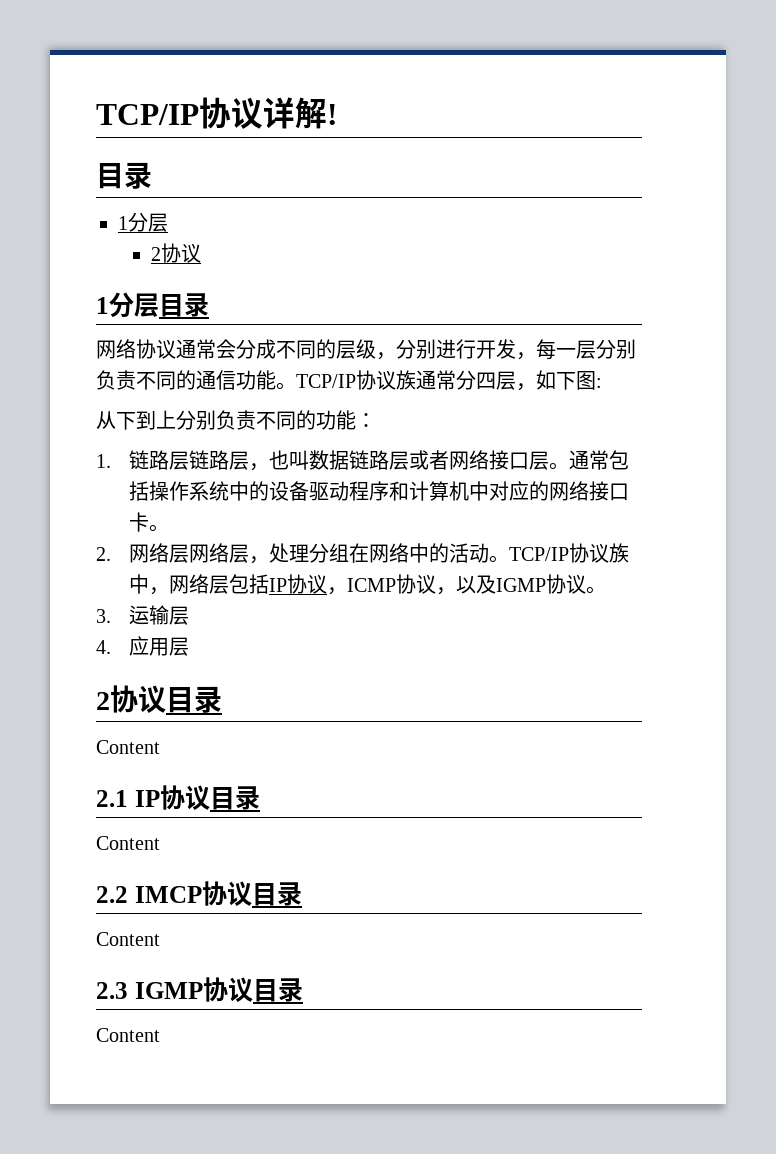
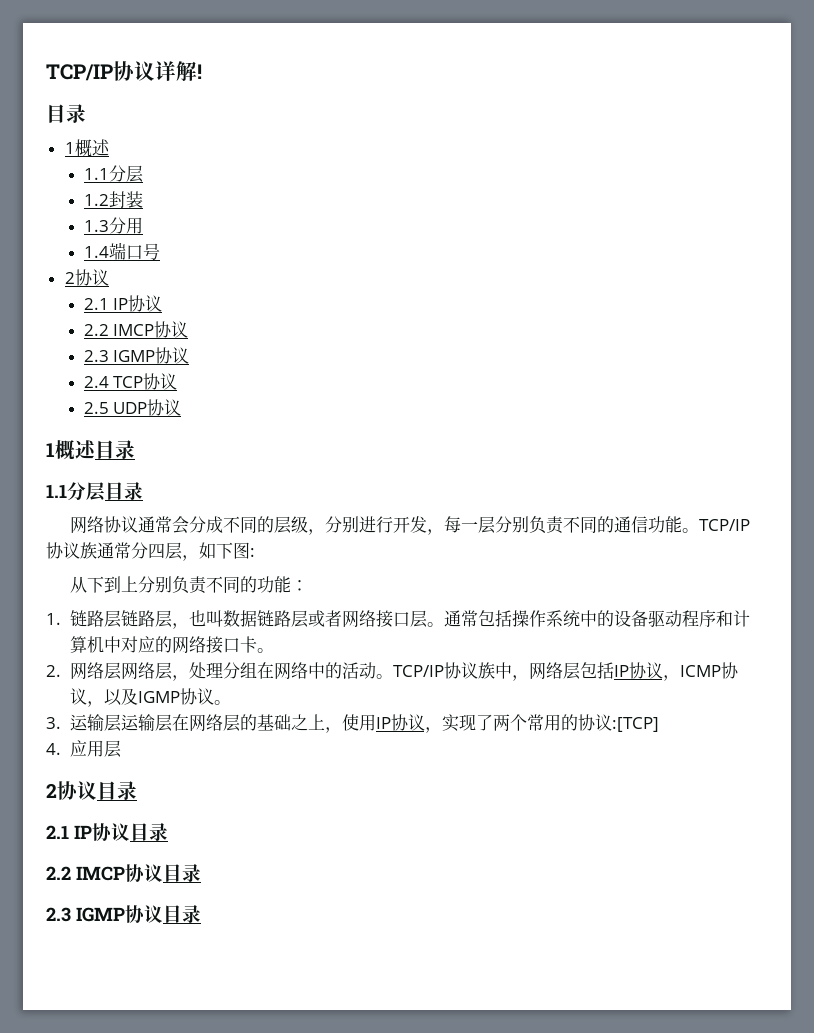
(128, 223) none -> [74,139,110,157] [83,168,109,180] 概述 // 1.1
[150,243,201,263] [96,297,109,314] 2协议 // 1 -> [83,191,143,208] [83,217,143,234] [83,242,160,260] [64,269,109,286] [83,295,163,312] [83,321,189,338] [83,347,190,364] [83,373,178,390] [83,399,182,416] [46,440,135,460] [46,484,67,498] 1.2封装 // 1.3分用 // 1.4端口号 // 2协议 // 2.1 IP协议 // 2.2 IMCP协议 // 2.3 IGMP协议 // 2.4 TCP协议 // 2.5 UDP协议 // 1概述目录 // 1.1
(189, 615) none -> [120,714,659,733] 运输层在网络层的基础之上，使用IP协议，实现了两个常用的协议:[TCP]
[96,740,160,754] // Content -> (137, 790) none
[96,836,160,850] // Content -> (168, 832) none
[96,932,160,946] // Content -> (201, 873) none
[96,1028,160,1042] // Content -> (201, 914) none

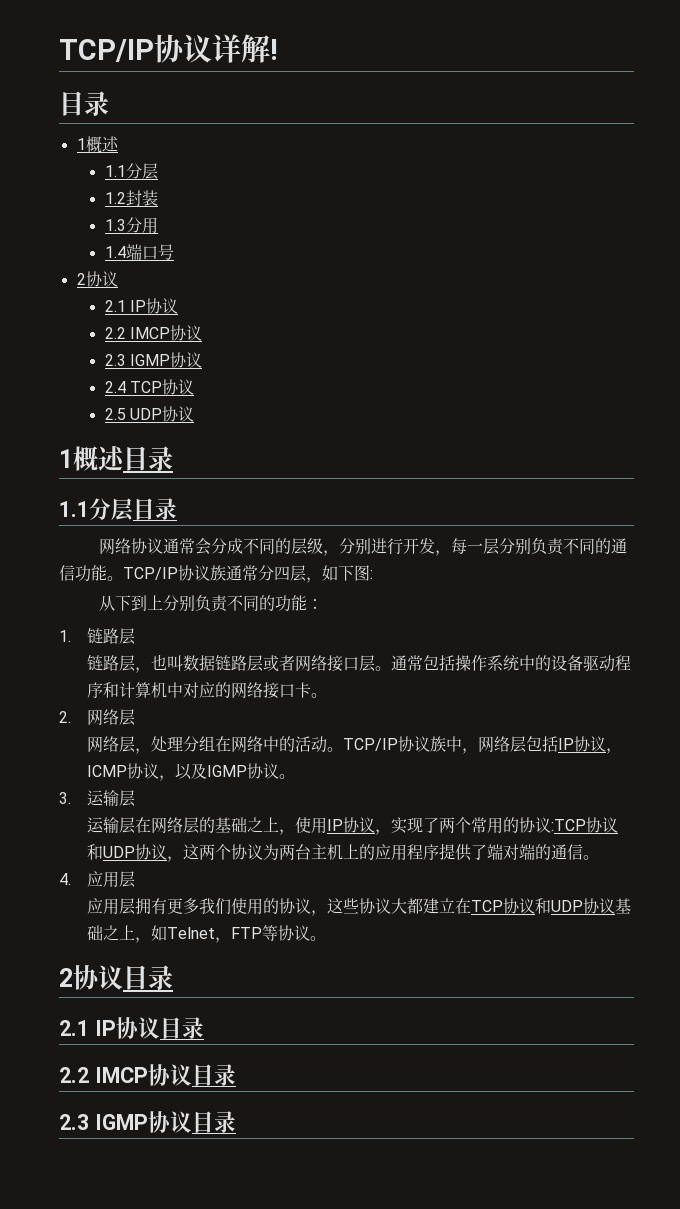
(121, 619) none -> (136, 636) //
(121, 671) none -> (136, 717) //
(121, 723) none -> (136, 798) //
[611,717,659,732] [46,740,121,758] :[TCP] // 4.应用层 -> [551,817,619,833] [87,843,600,862] [59,871,136,888] [87,898,632,916] [87,925,327,943] :TCP协议和UDP协议，这两个协议为两台主机上的应用程序提供了端对端的通信。 // 4.应用层 // 应用层拥有更多我们使用的协议，这些协议大都建立在TCP协议和UDP协议基础之上，如Telnet，FTP等协议。

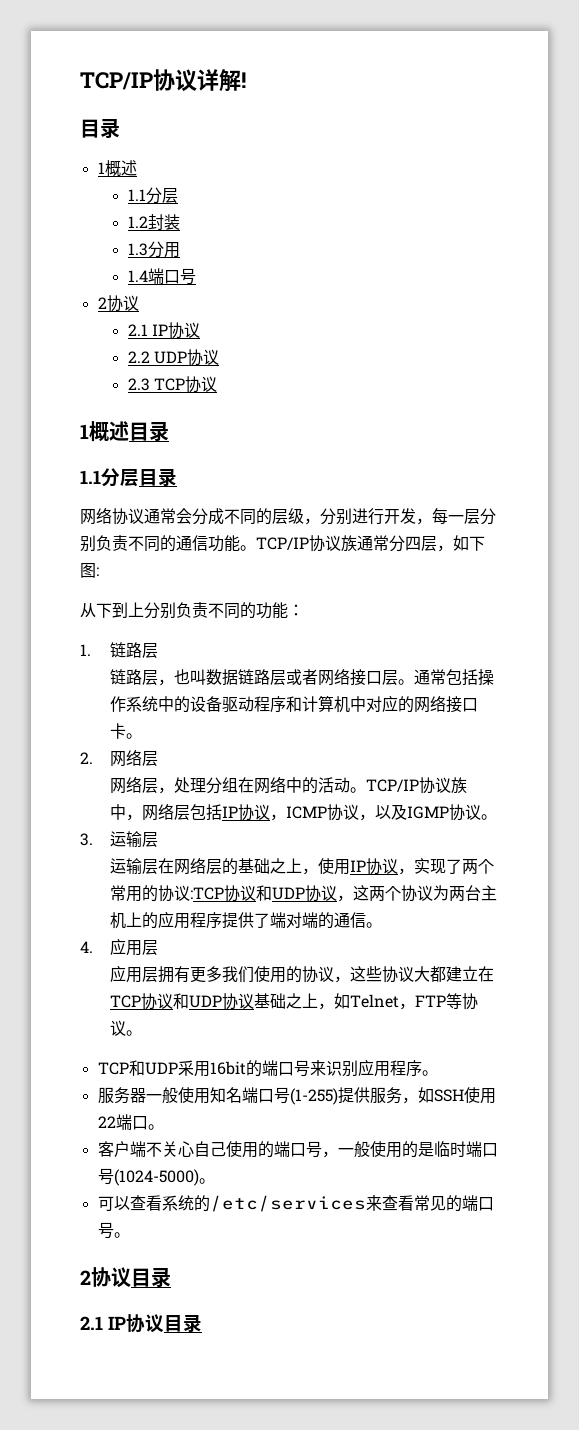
[129,327,170,339] IMCP -> [154,351,188,364] UDP
[129,352,202,368] [104,379,194,395] [104,406,194,422] IGMP协议 // 2.4 TCP协议 // 2.5 UDP协议 -> [154,376,218,393] TCP协议
(327, 938) none -> [97,1059,438,1077] [97,1087,496,1105] [97,1114,164,1130] [97,1141,498,1158] [97,1168,215,1186] [97,1195,494,1212] [97,1222,130,1239] // TCP和UDP采用16bit的端口号来识别应用程序。 // 服务器一般使用知名端口号(1-255)提供服务，如SSH使用22端口。 // 客户端不关心自己使用的端口号，一般使用的是临时端口号(1024-5000)。 // 可以查看系统的/etc/services来查看常见的端口号。
[59,1064,236,1086] [59,1111,236,1133] // 2.2 IMCP协议目录 // 2.3 IGMP协议目录 -> (202, 1323) none

